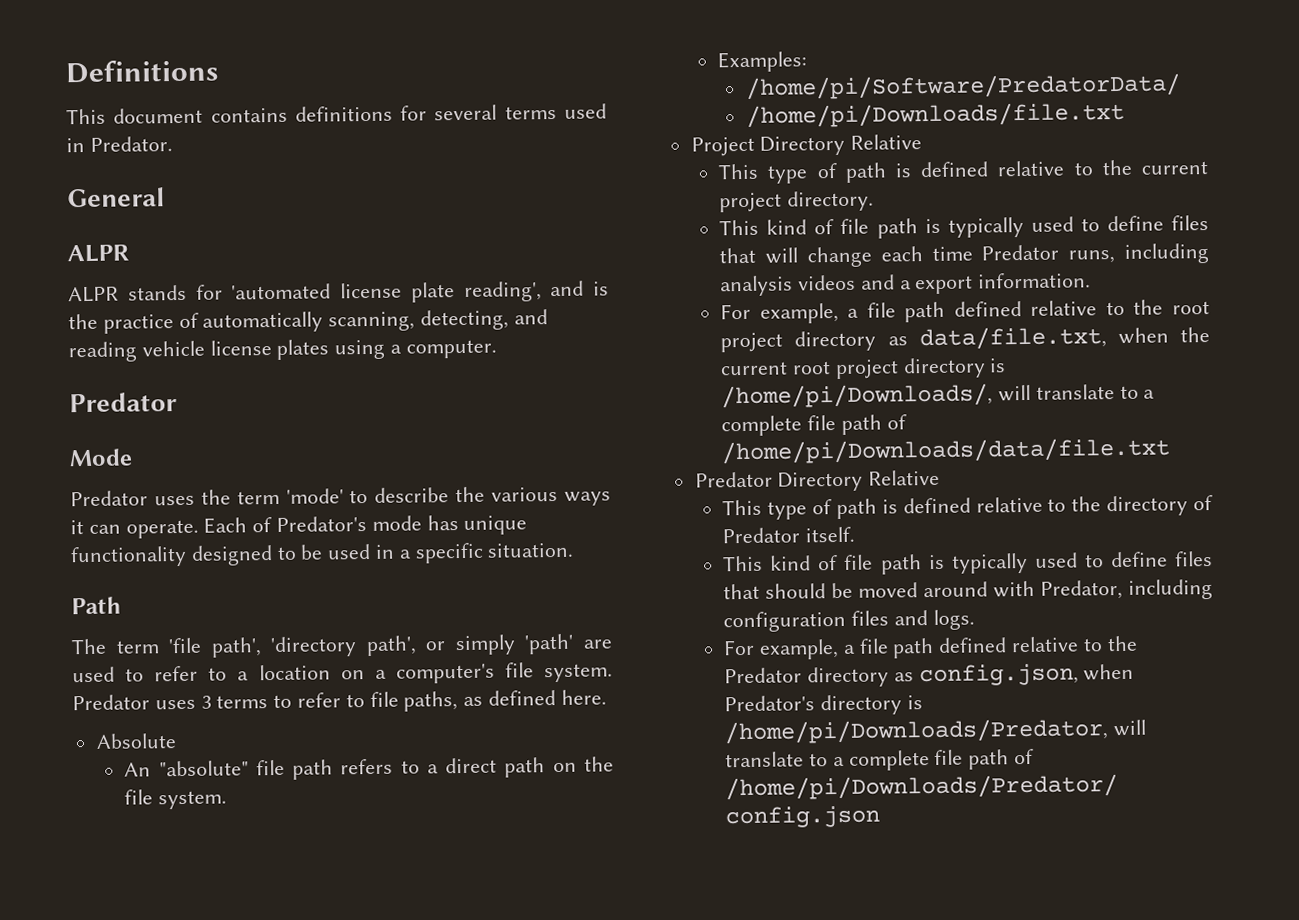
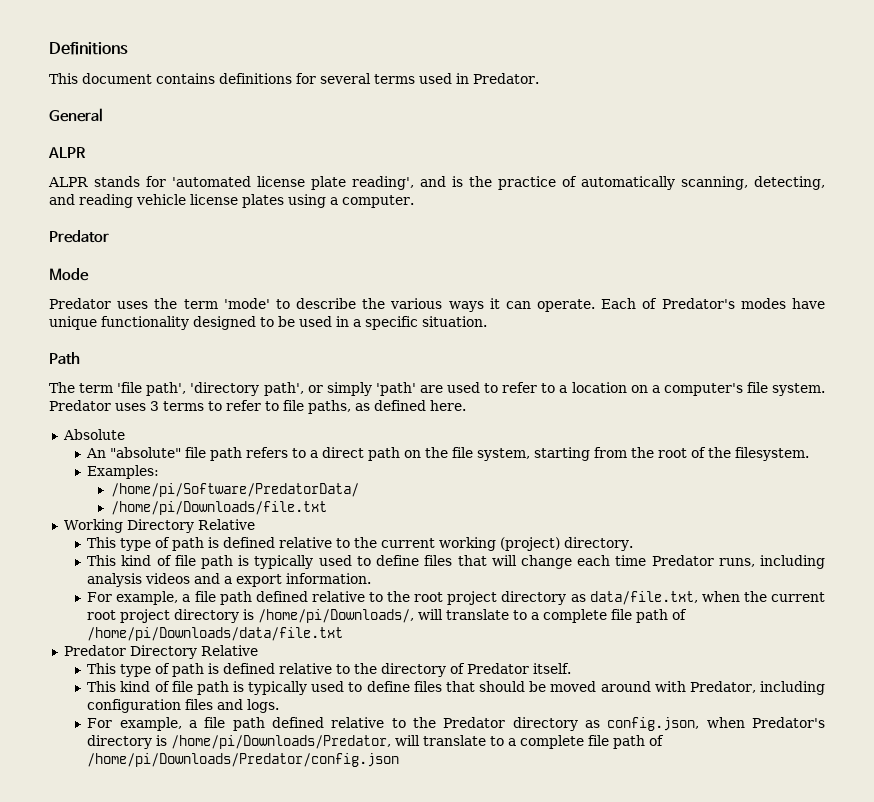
[371,515,459,531] mode has -> [740,298,825,309] modes have
[158,790,228,810] system. -> [477,447,810,461] system, starting from the root of the filesystem.
[690,136,755,157] Project -> [63,519,123,533] Working
[719,192,783,213] project -> [439,537,561,551] working (project)

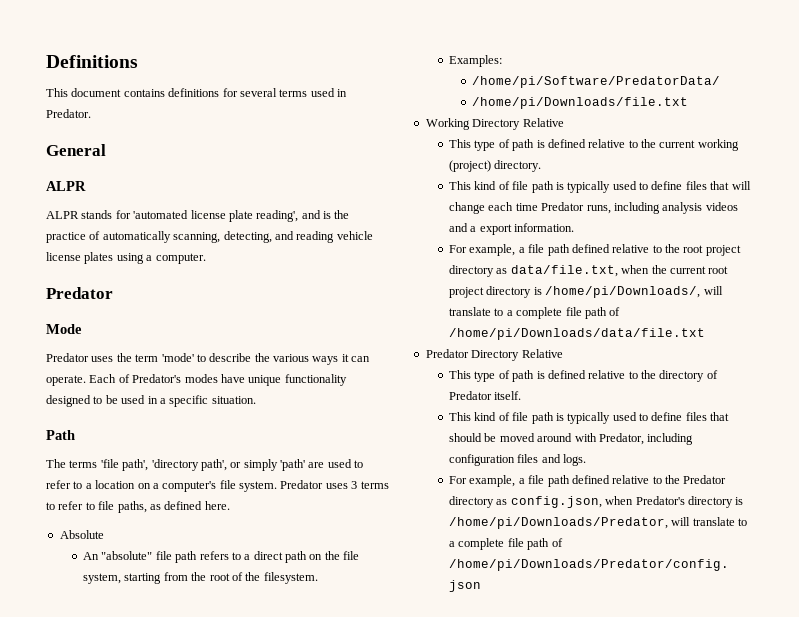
[79,383,114,393] term -> [69,460,98,468] terms

